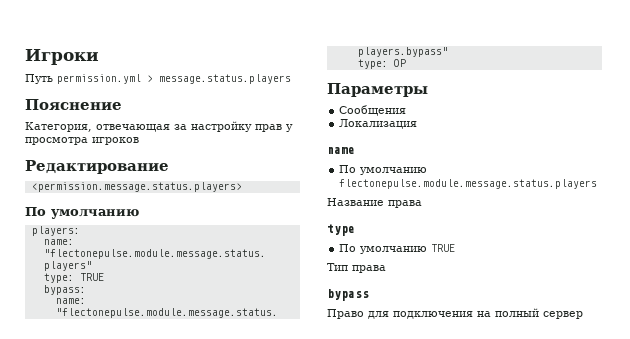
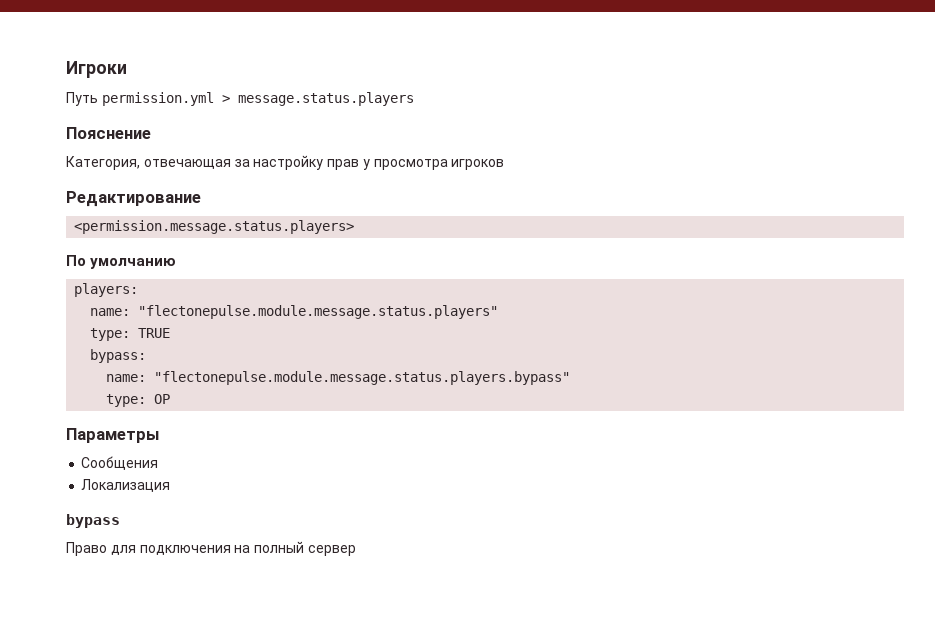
[327,147,355,154] [339,165,428,175] [339,179,598,189] [327,198,422,208] [327,224,355,236] [339,244,456,254] [327,263,386,273] // name // По умолчанию flectonepulse.module.message.status.players // Название права // type // По умолчанию TRUE // Тип права -> (171, 485) none

